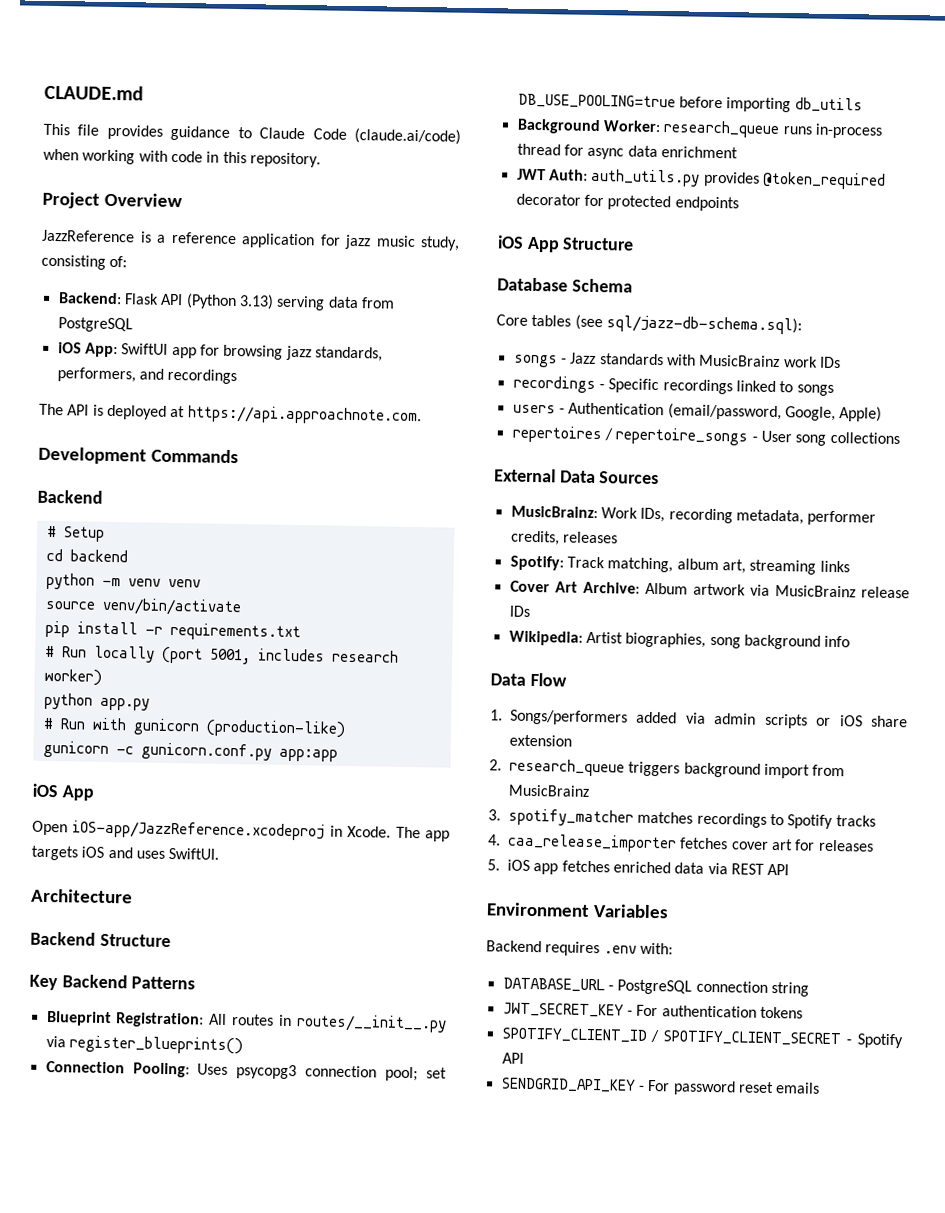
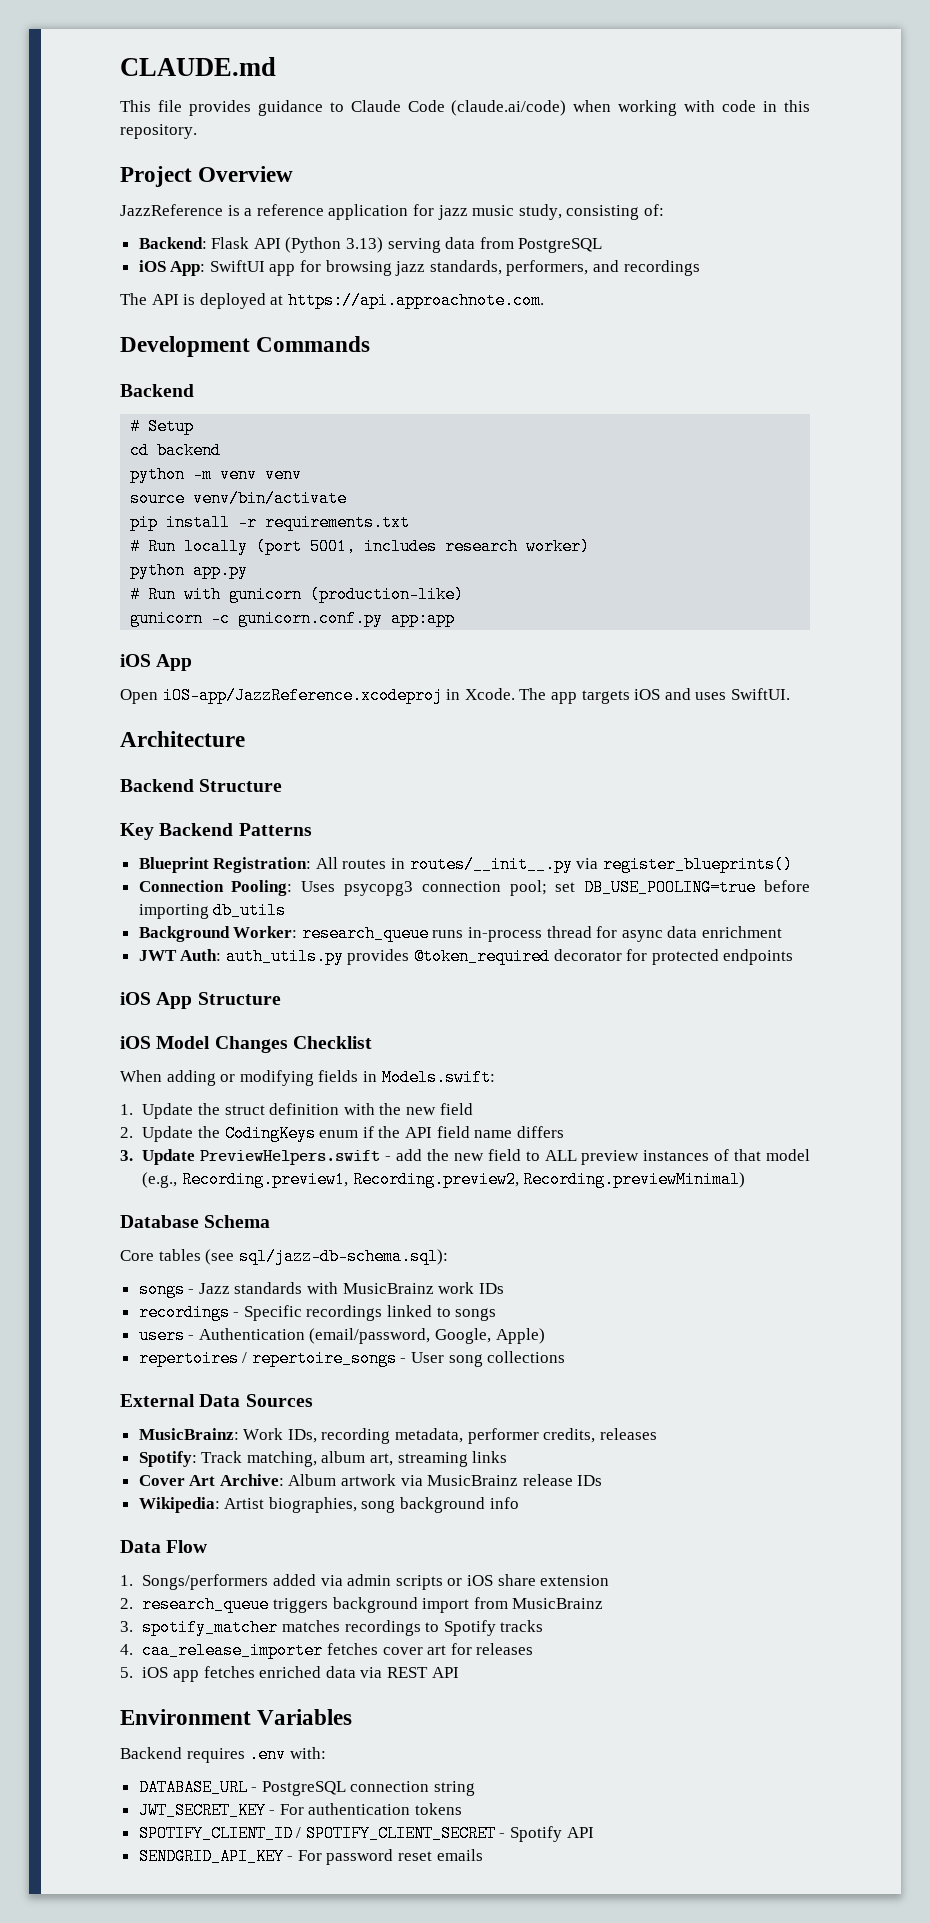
(635, 244) none -> [120,1036,372,1053] [120,1069,495,1086] [120,1103,473,1119] [120,1125,564,1142] [120,1149,811,1165] [142,1171,746,1188] // iOS Model Changes Checklist // When adding or modifying fields in Models.swift: // 1. Update the struct definition with the new field // 2. Update the CodingKeys enum if the API field name differs // 3. Update PreviewHelpers.swift - add the new field to ALL preview instances of that model (e.g., Recording.preview1, Recording.preview2, Recording.previewMinimal)

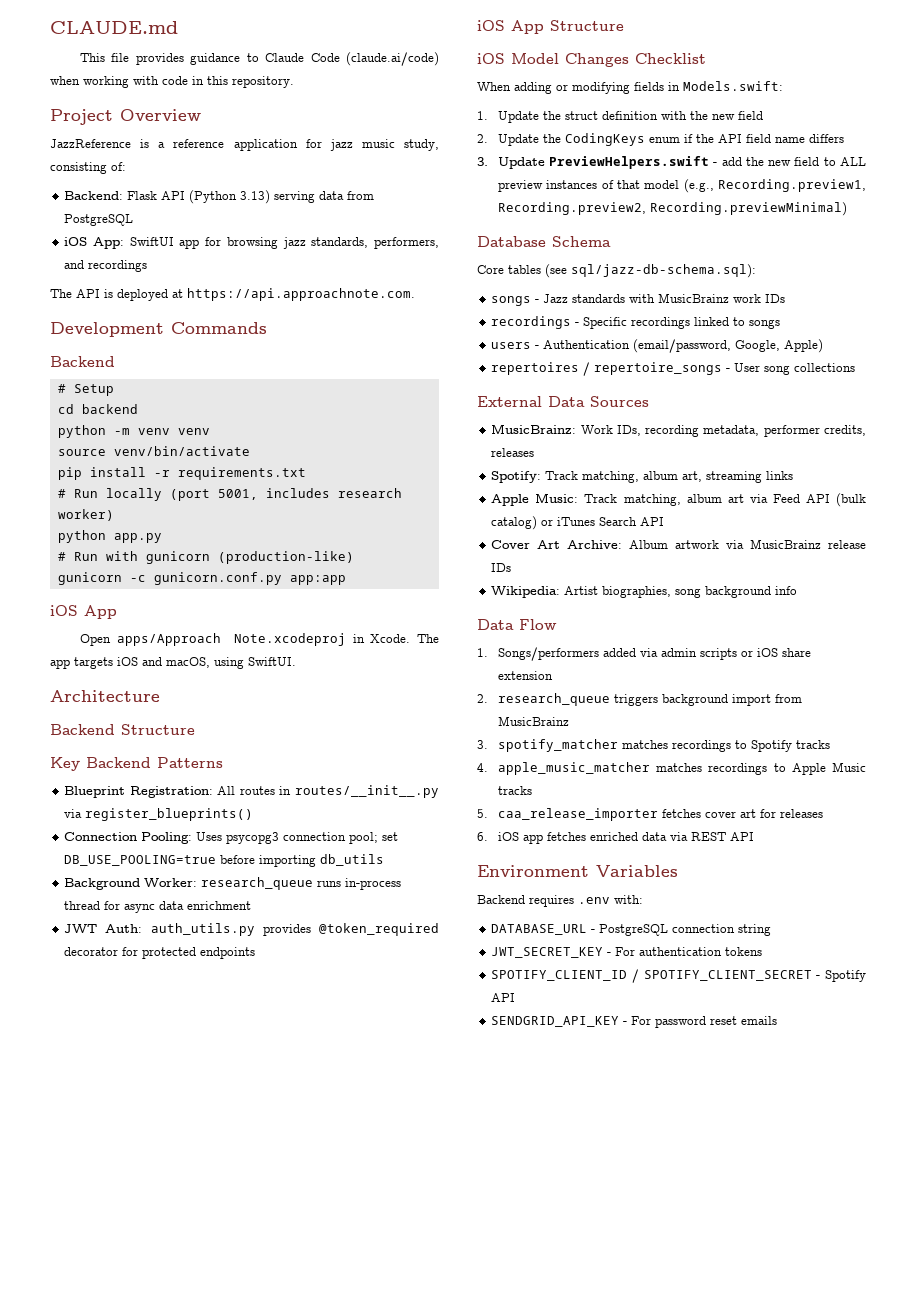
[162,687,443,704] iOS-app/JazzReference.xcodeproj -> [116,633,347,646] apps/Approach Note.xcodeproj
[695,692,727,700] uses -> [166,657,244,669] macOS, using
(508, 1457) none -> [491,493,866,507] [491,516,665,530] // Apple Music: Track matching, album art via Feed API (bulk catalog) or iTunes Search API
(133, 1649) none -> [497,762,866,775] [497,786,532,795] [477,809,488,818] apple_music_matcher matches recordings to Apple Music tracks // 5.
[120,1667,133,1678] 5. -> [477,832,488,841] 6.

